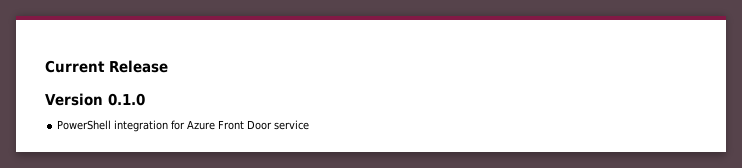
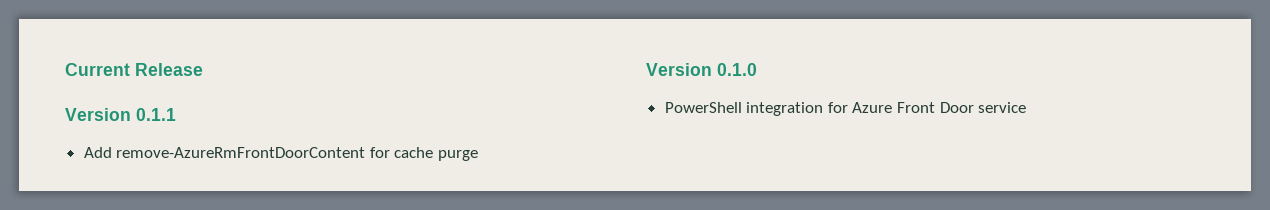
(168, 66) none -> [65,108,176,121] [83,147,479,161] // Version 0.1.1 // Add remove-AzureRmFrontDoorContent for cache purge

